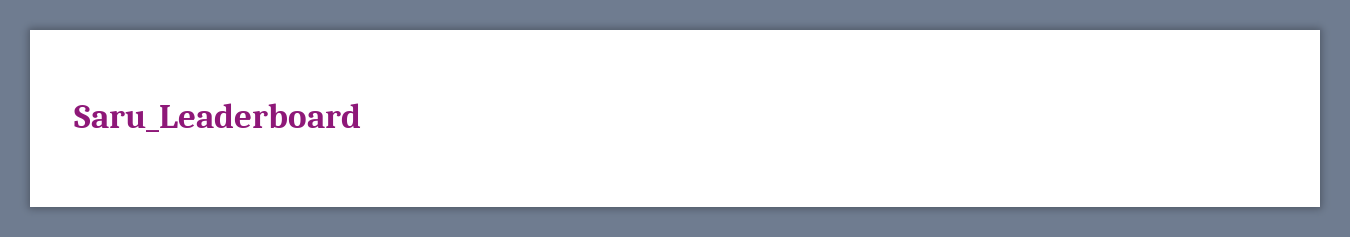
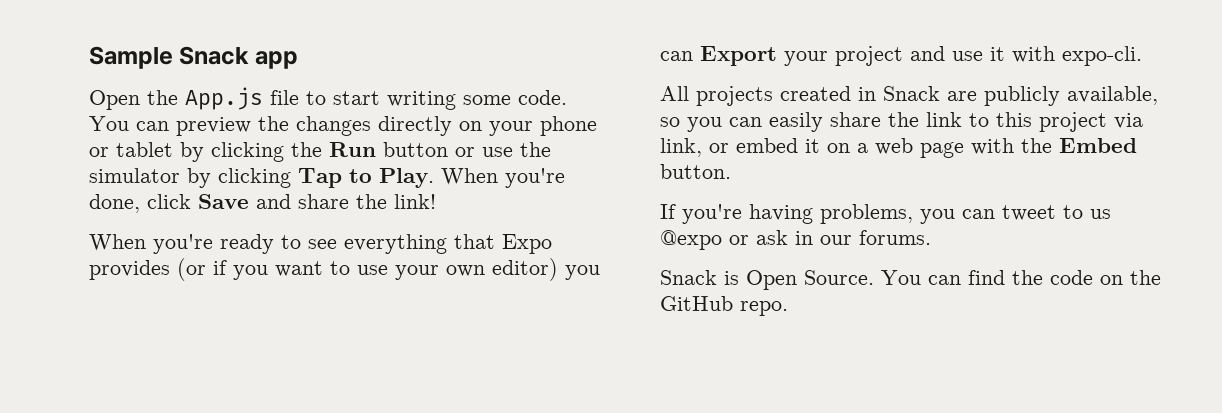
[74,103,361,132] Saru_Leaderboard -> [89,46,298,69] [89,87,567,110] [89,116,597,136] [89,142,551,162] [89,168,565,188] [89,194,436,213] [89,234,552,254] [89,258,600,281] [660,46,1142,66] [660,86,1158,106] [660,112,1143,132] [660,138,1137,158] [660,164,731,179] [660,204,1111,224] [660,230,931,250] [660,270,1161,290] [660,296,788,316] Sample Snack app // Open the App.js file to start writing some code. You can preview the changes directly on your phone or tablet by clicking the Run button or use the simulator by clicking Tap to Play. When you're done, click Save and share the link! // When you're ready to see everything that Expo provides (or if you want to use your own editor) you can Export your project and use it with expo-cli. // All projects created in Snack are publicly available, so you can easily share the link to this project via link, or embed it on a web page with the Embed button. // If you're having problems, you can tweet to us @expo or ask in our forums. // Snack is Open Source. You can find the code on the GitHub repo.

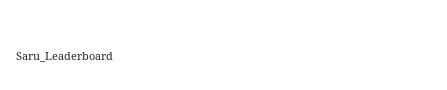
[89,46,298,69] [89,87,567,110] [89,116,597,136] [89,142,551,162] [89,168,565,188] [89,194,436,213] [89,234,552,254] [89,258,600,281] [660,46,1142,66] [660,86,1158,106] [660,112,1143,132] [660,138,1137,158] [660,164,731,179] [660,204,1111,224] [660,230,931,250] [660,270,1161,290] [660,296,788,316] Sample Snack app // Open the App.js file to start writing some code. You can preview the changes directly on your phone or tablet by clicking the Run button or use the simulator by clicking Tap to Play. When you're done, click Save and share the link! // When you're ready to see everything that Expo provides (or if you want to use your own editor) you can Export your project and use it with expo-cli. // All projects created in Snack are publicly available, so you can easily share the link to this project via link, or embed it on a web page with the Embed button. // If you're having problems, you can tweet to us @expo or ask in our forums. // Snack is Open Source. You can find the code on the GitHub repo. -> [16,52,113,62] Saru_Leaderboard

